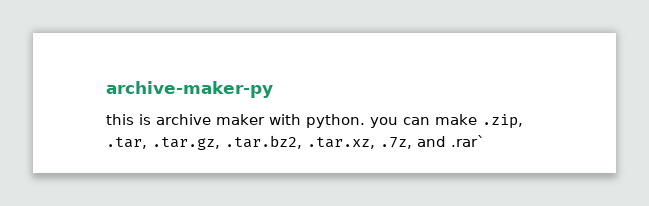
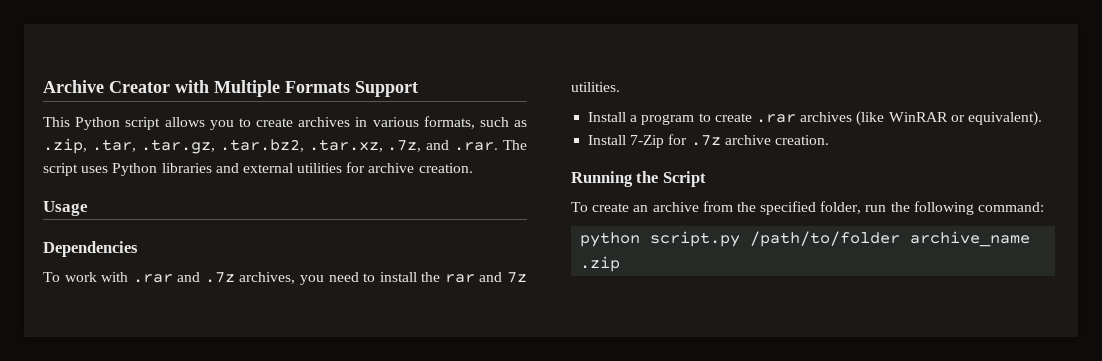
[106,81,273,98] [106,114,477,128] archive-maker-py // this is archive maker with python. you can make -> [43,80,418,97] [43,116,527,130] Archive Creator with Multiple Formats Support // This Python script allows you to create archives in various formats, such as
[451,135,485,147] .rar` -> [454,140,527,151] [43,162,473,176] [43,201,88,216] [43,241,138,257] [43,272,527,285] [571,82,620,92] [588,111,1042,126] [588,134,829,148] [571,171,706,187] [571,201,1045,215] [580,231,1031,247] [580,256,621,272] .rar. The script uses Python libraries and external utilities for archive creation. // Usage // Dependencies // To work with .rar and .7z archives, you need to install the rar and 7z utilities. // Install a program to create .rar archives (like WinRAR or equivalent). // Install 7-Zip for .7z archive creation. // Running the Script // To create an archive from the specified folder, run the following command: // python script.py /path/to/folder archive_name .zip

